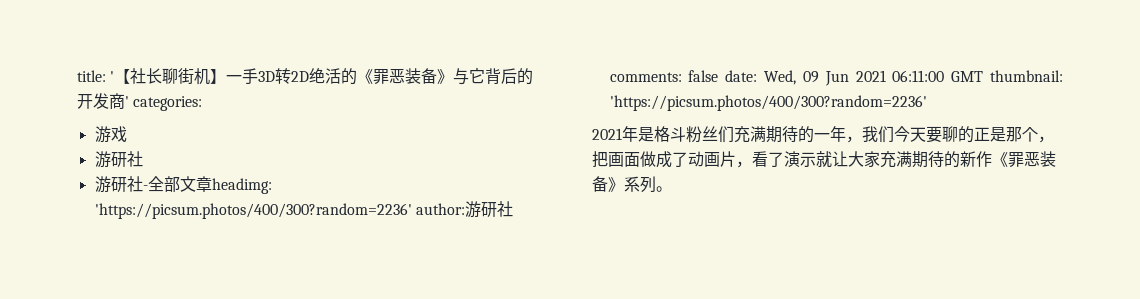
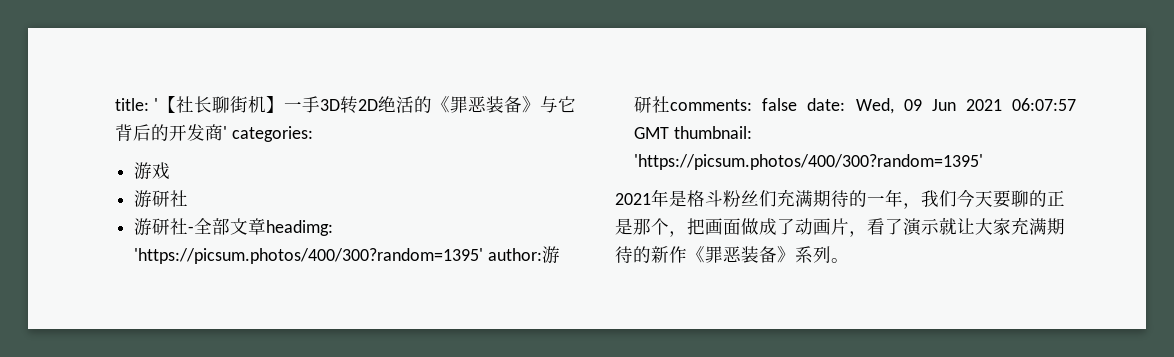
[94,203,412,219] 'https://picsum.photos/400/300?random=2236' -> [134,248,484,264] 'https://picsum.photos/400/300?random=1395'
[892,70,945,82] 06:11:00 -> [1011,98,1076,111] 06:07:57
[609,95,927,111] 'https://picsum.photos/400/300?random=2236' -> [634,154,984,170] 'https://picsum.photos/400/300?random=1395'

